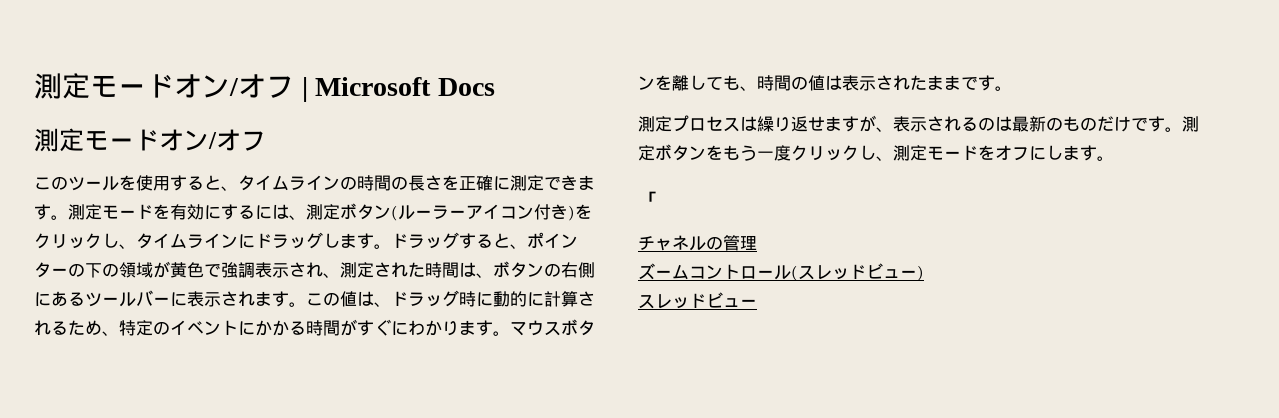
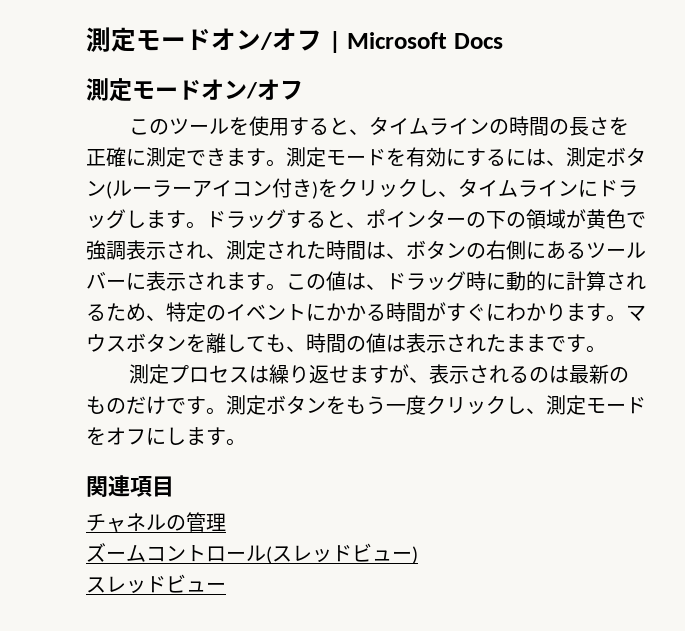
[638,191,661,210] 「 -> [86,475,174,497] 関連項目

